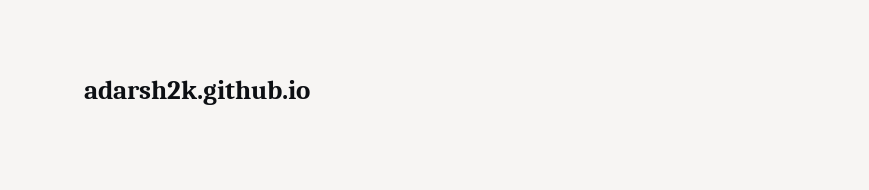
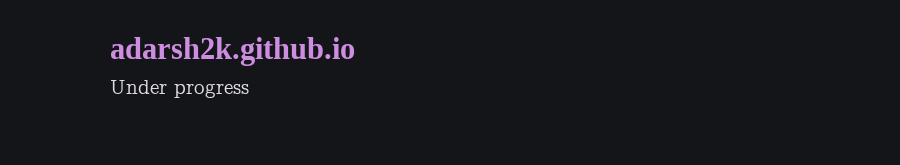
(310, 92) none -> [110,80,249,98] // Under progress

